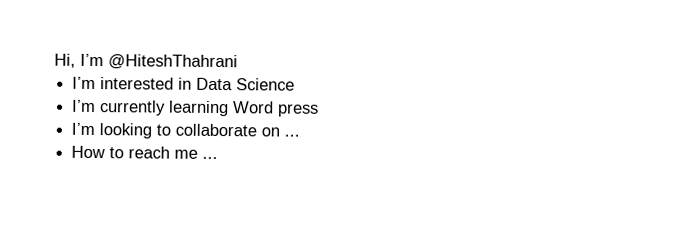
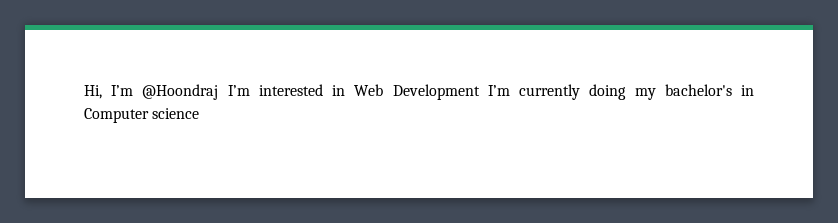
[108,54,238,71] @HiteshThahrani // -> [142,84,219,100] @Hoondraj
[196,77,296,91] [72,99,320,117] [71,122,301,139] [71,145,219,160] Data Science // I’m currently learning Word press // I’m looking to collaborate on ... // How to reach me ... -> [354,84,755,100] [84,108,200,123] Web Development I’m currently doing my bachelor's in Computer science

